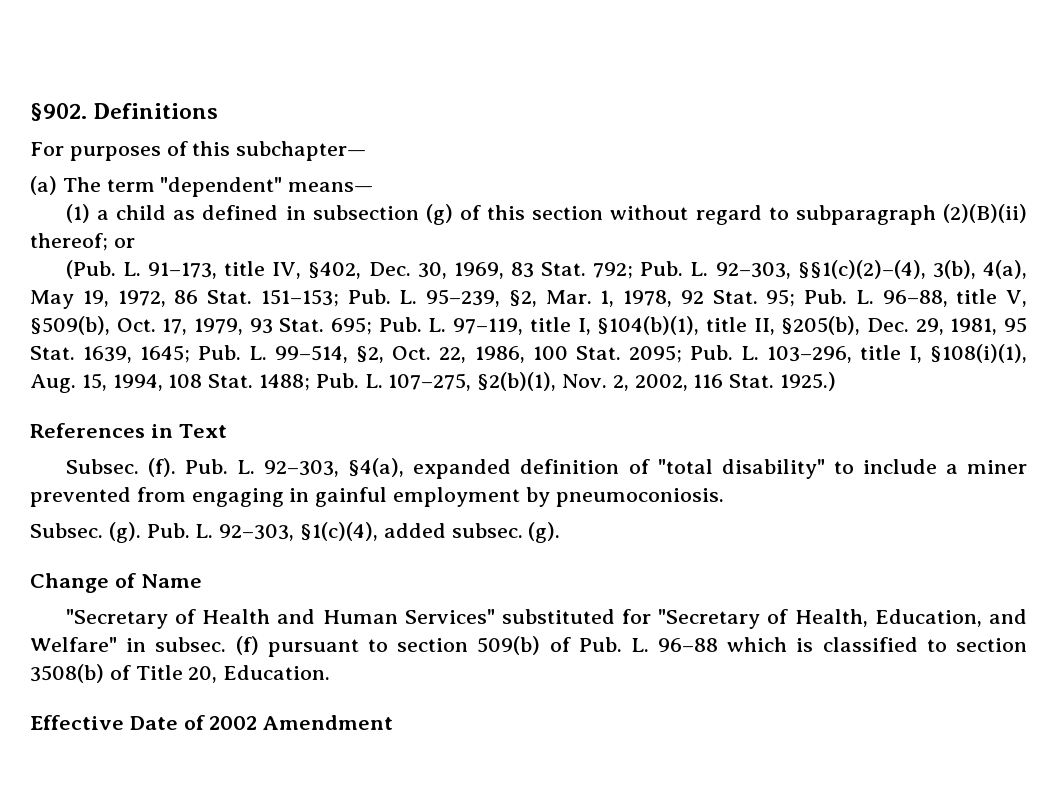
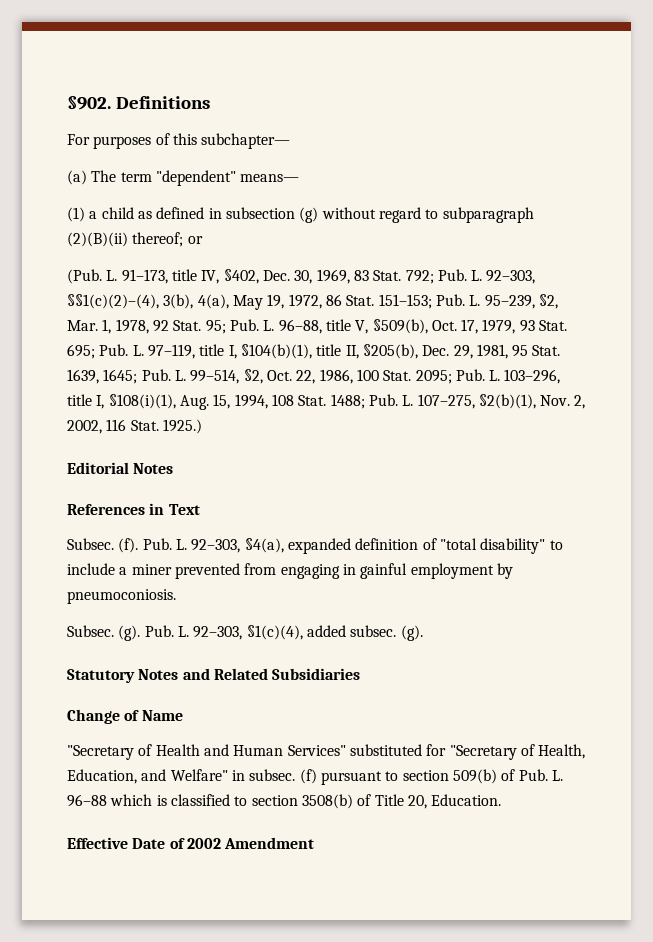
[459,205,604,220] of this section -> (319, 215) none
(837, 381) none -> [67,462,174,474] // Editorial Notes
(561, 532) none -> [67,668,361,683] // Statutory Notes and Related Subsidiaries

